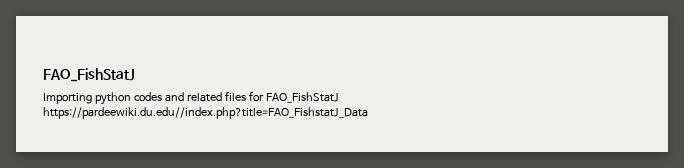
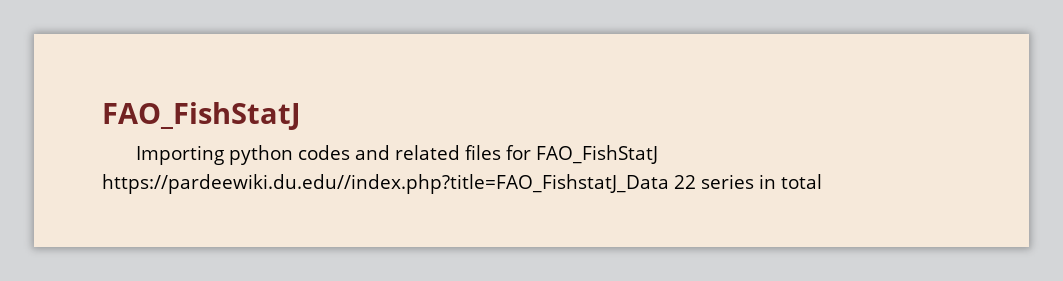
(368, 113) none -> [674,174,822,189] 22 series in total

